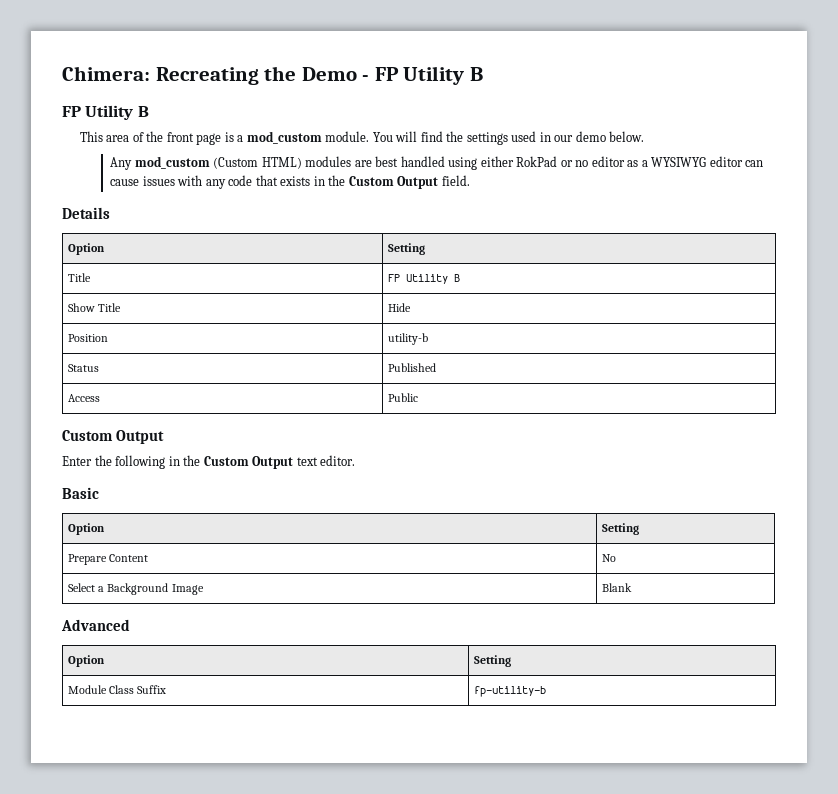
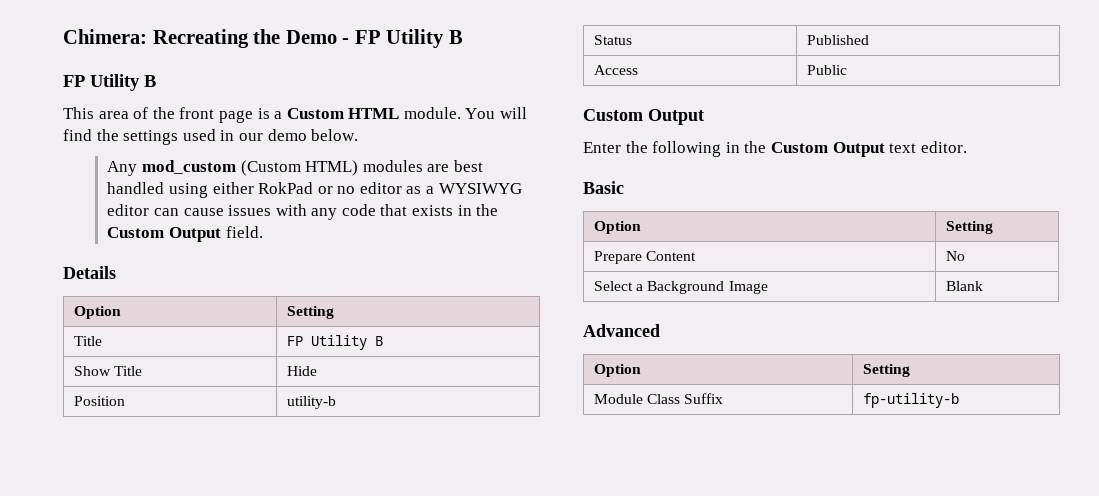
[246,131,322,144] mod_custom -> [286,108,400,119] Custom HTML

